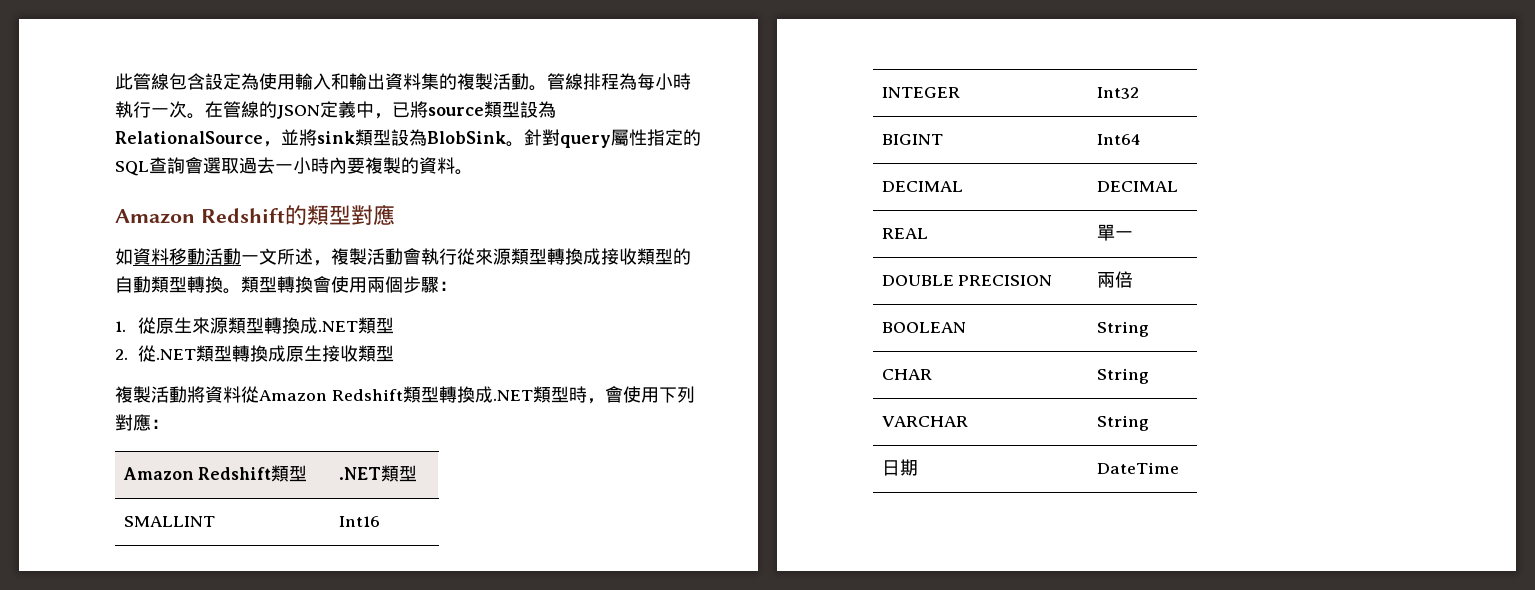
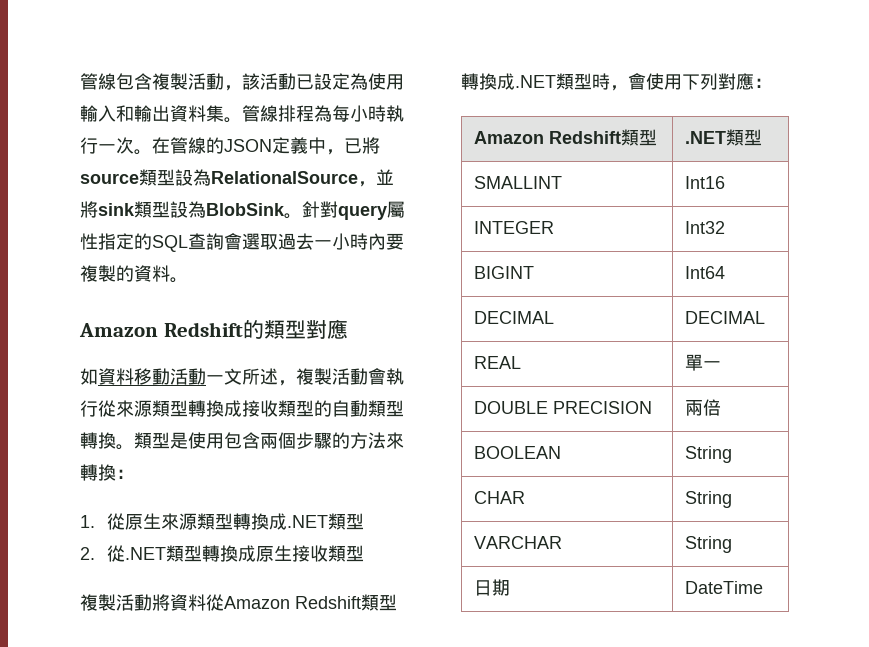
[115,73,133,90] 此 -> (80, 81) none
(205, 81) none -> [152,73,314,91] 複製活動，該活動已
[439,73,529,90] 的複製活動 -> (224, 113) none
[277,276,439,293] 轉換會使用兩個步驟 -> [170,432,404,449] [80,464,116,481] 是使用包含兩個步驟的方法來轉換

